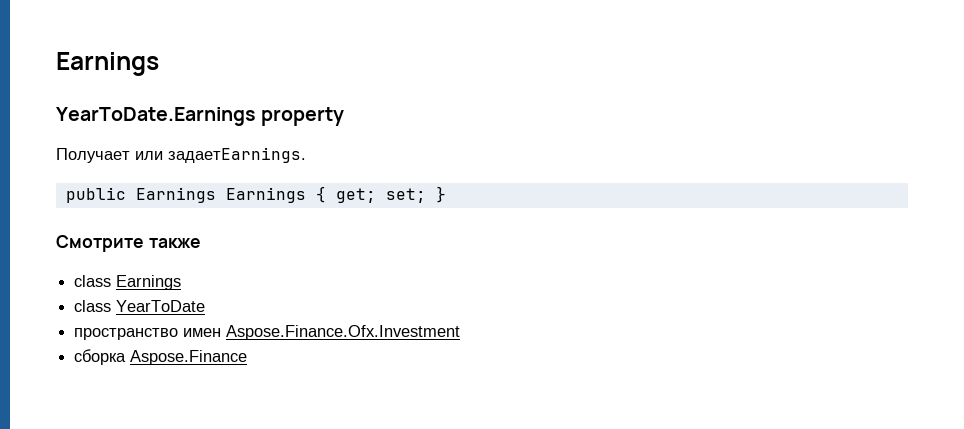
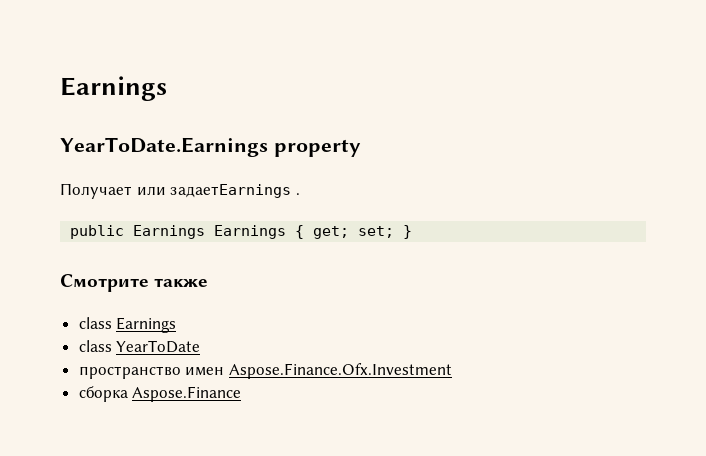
[168,147,306,163] задаетEarnings. -> [170,184,300,198] задаетEarnings .

